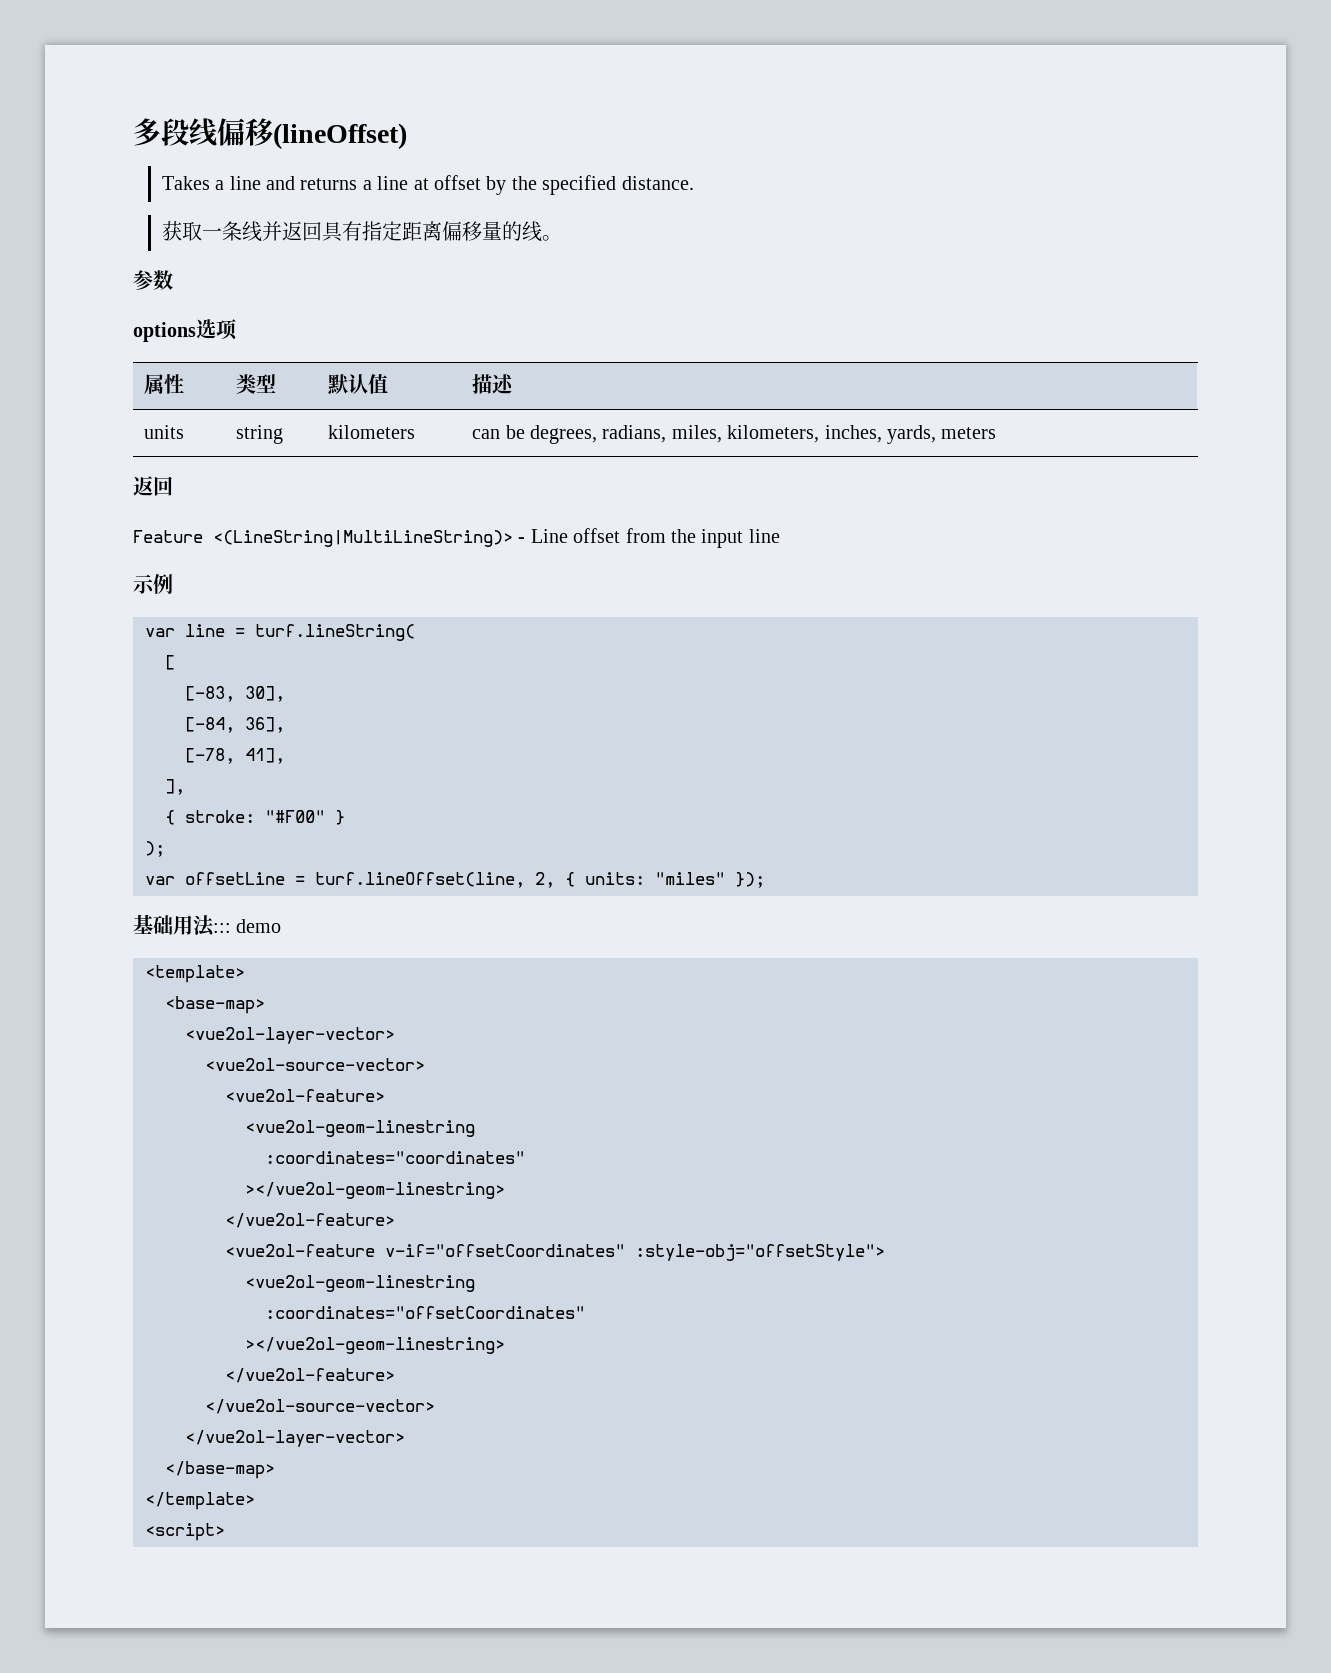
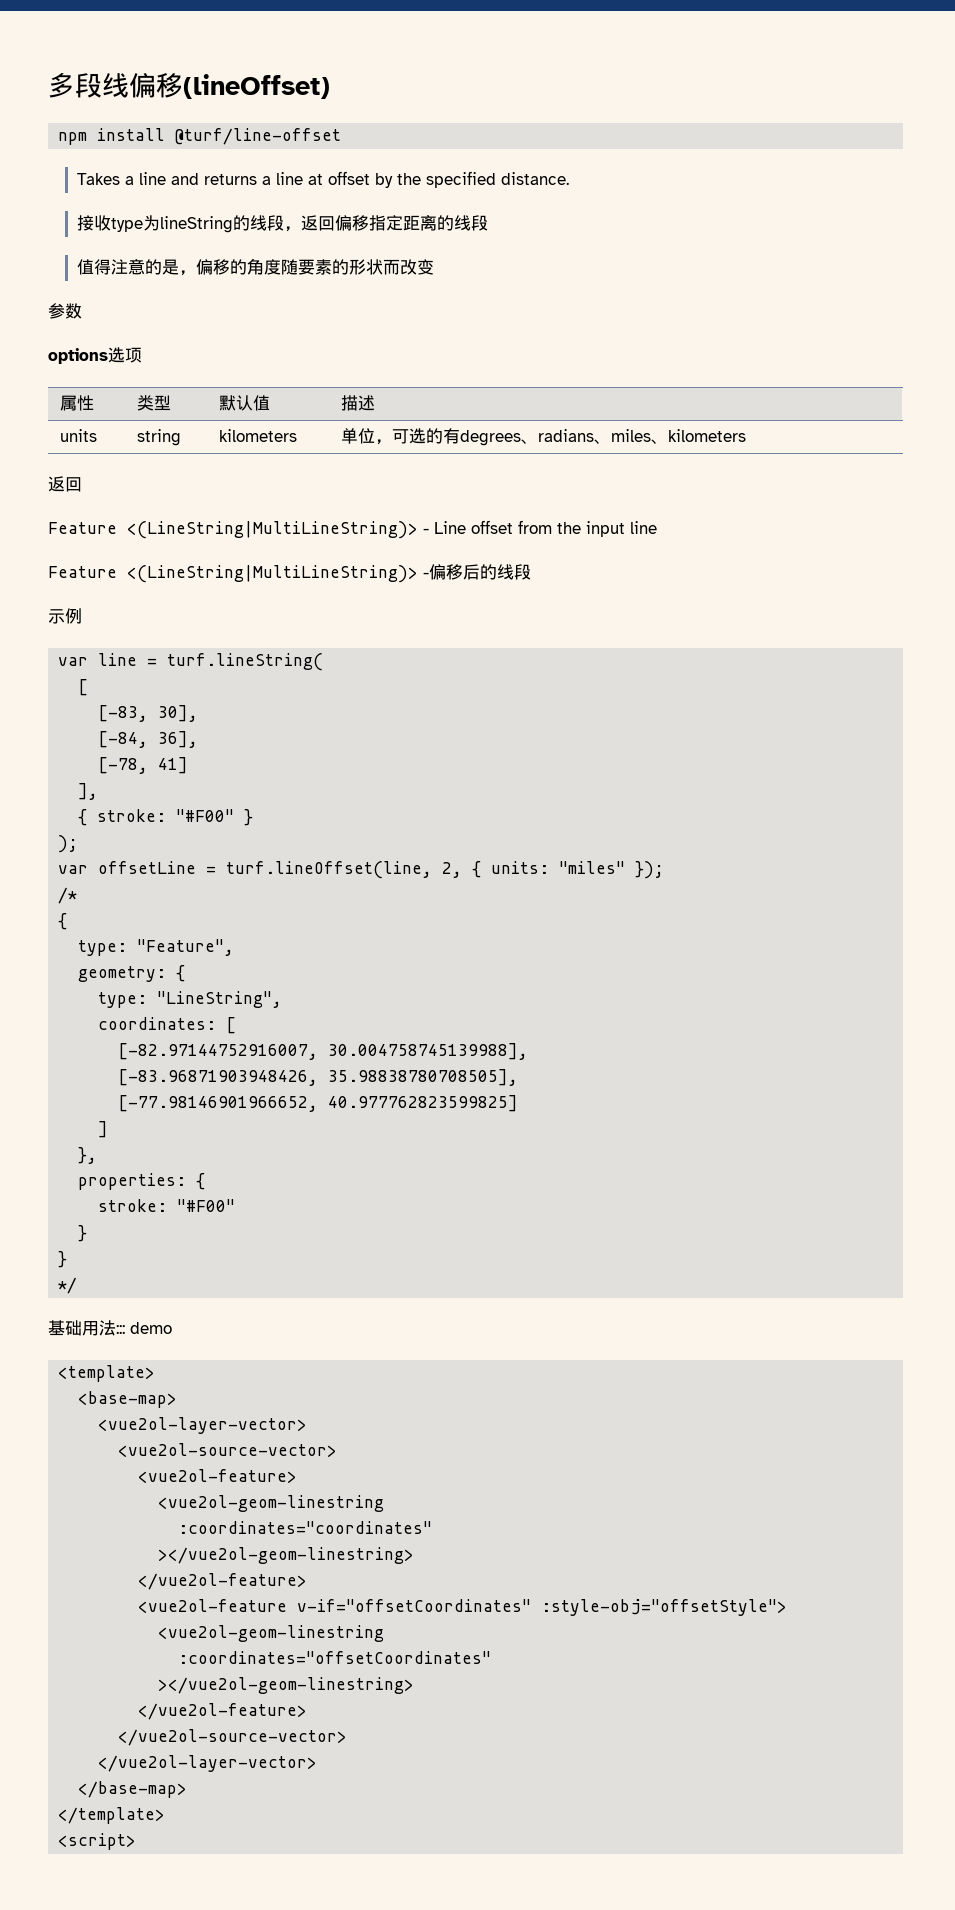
(407, 136) none -> [58,128,342,145] // npm install @turf/line-offset
[161,221,562,242] 获取一条线并返回具有指定距离偏移量的线。 -> [77,215,489,233] [77,258,435,276] 接收type为lineString的线段，返回偏移指定距离的线段 // 值得注意的是，偏移的角度随要素的形状而改变
[472,425,997,444] can be degrees, radians, miles, kilometers, inches, yards, meters -> [341,428,747,446] 单位，可选的有degrees、radians、miles、kilometers
(780, 536) none -> [48,564,531,583] // Feature <(LineString|MultiLineString)> -偏移后的线段
[245,748,285,764] 41], -> [158,757,189,774] 41]
(765, 880) none -> [58,887,78,904] [58,913,68,930] [78,939,235,956] [78,965,186,982] [98,991,283,1008] [98,1017,237,1034] [118,1043,529,1060] [118,1069,519,1086] [118,1095,519,1112] [98,1121,109,1138] [78,1147,98,1164] [78,1173,206,1190] [98,1199,236,1212] [78,1225,88,1242] [58,1251,68,1268] [58,1277,78,1294] // /* // { // type: "Feature", // geometry: { // type: "LineString", // coordinates: [ // [-82.97144752916007, 30.004758745139988], // [-83.96871903948426, 35.98838780708505], // [-77.98146901966652, 40.977762823599825] // ] // }, // properties: { // stroke: "#F00" // } // } // */

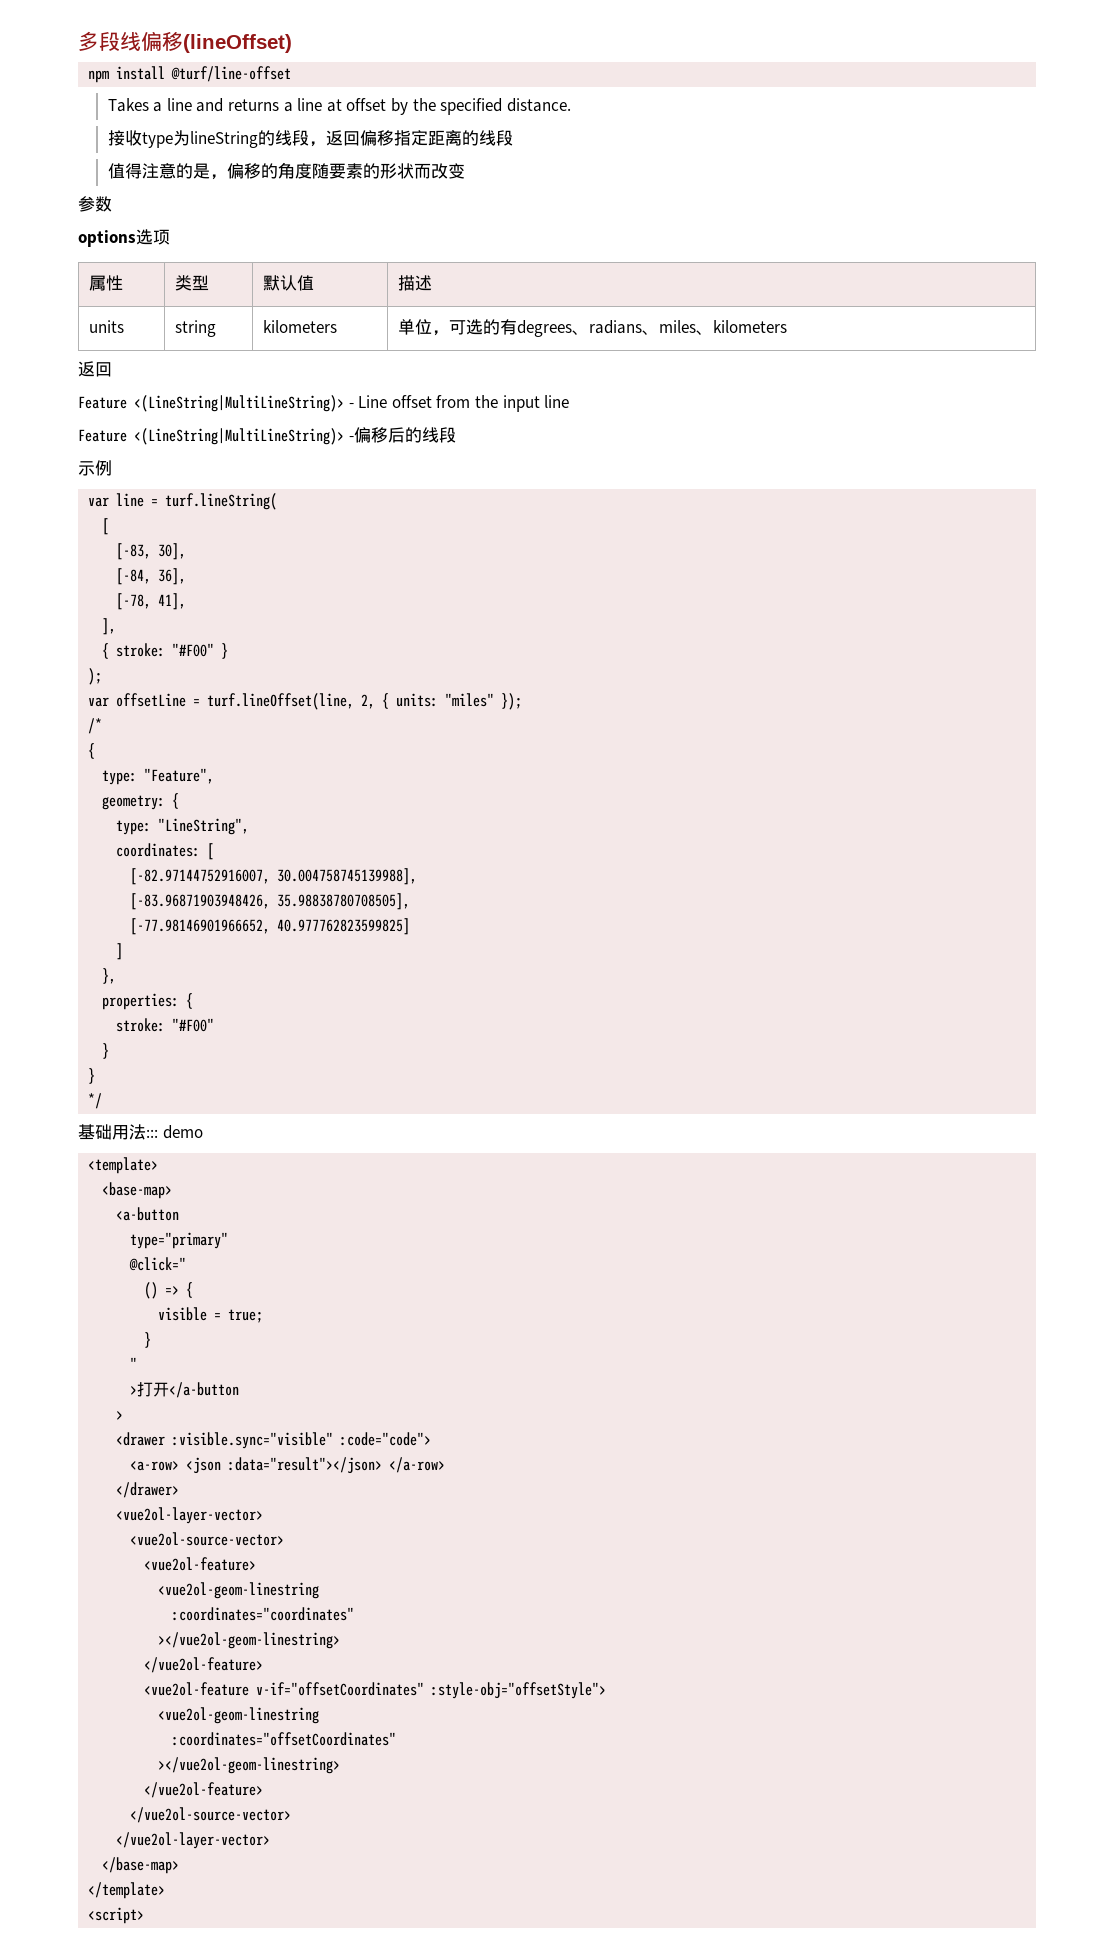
[158,757,189,774] 41] -> [158,593,187,610] 41],
(178, 1399) none -> [116,1207,180,1221] [130,1232,229,1249] [129,1257,187,1271] [144,1282,194,1299] [158,1307,264,1323] [144,1332,152,1348] [130,1357,138,1370] [130,1382,240,1398] [116,1411,124,1420] [116,1432,432,1449] [130,1457,446,1474] [116,1482,180,1498] // <a-button // type="primary" // @click=" // () => { // visible = true; // } // " // >打开</a-button // > // <drawer :visible.sync="visible" :code="code"> // <a-row> <json :data="result"></json> </a-row> // </drawer>

